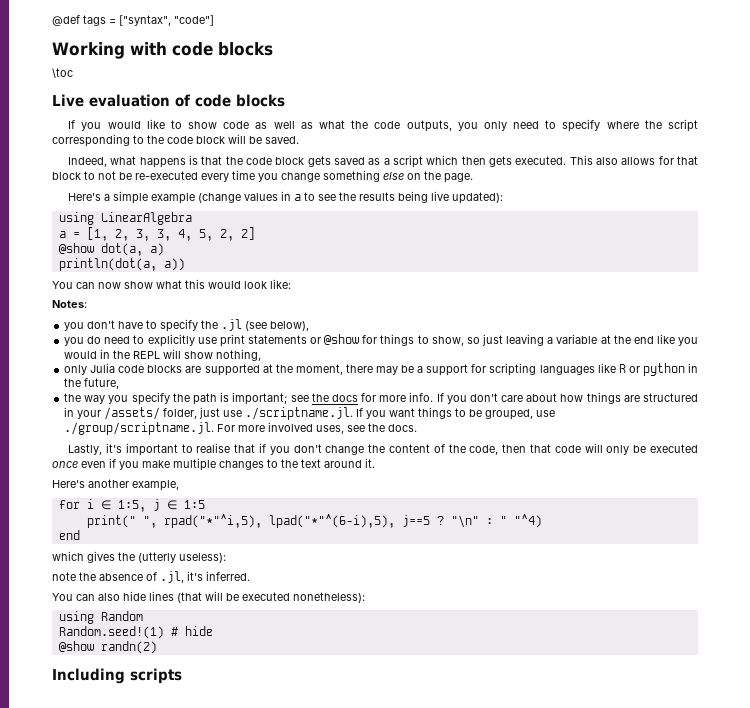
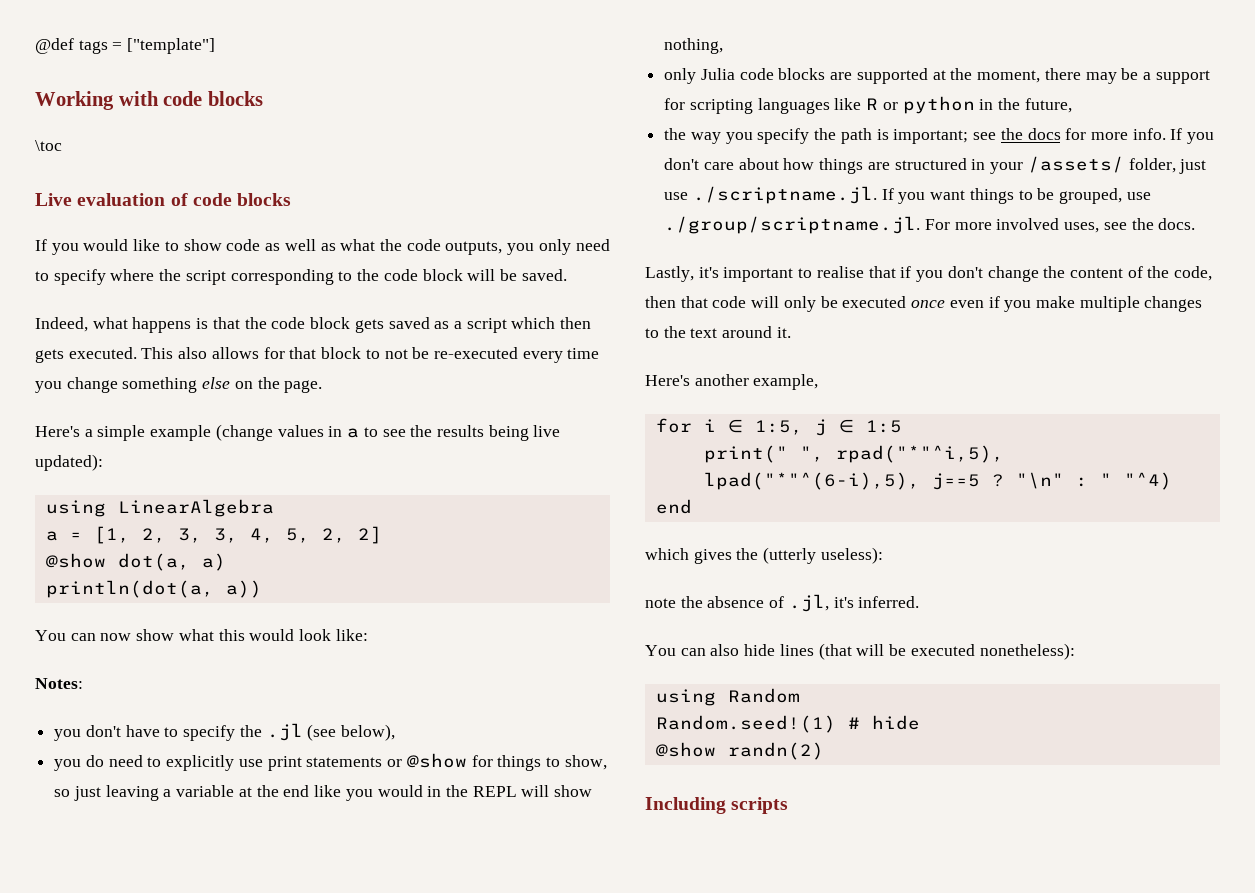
[119,15,214,26] ["syntax", "code"] -> [127,38,216,54] ["template"]

